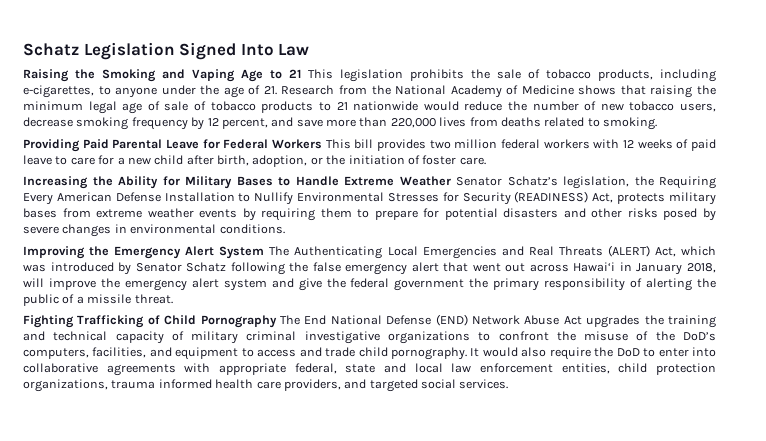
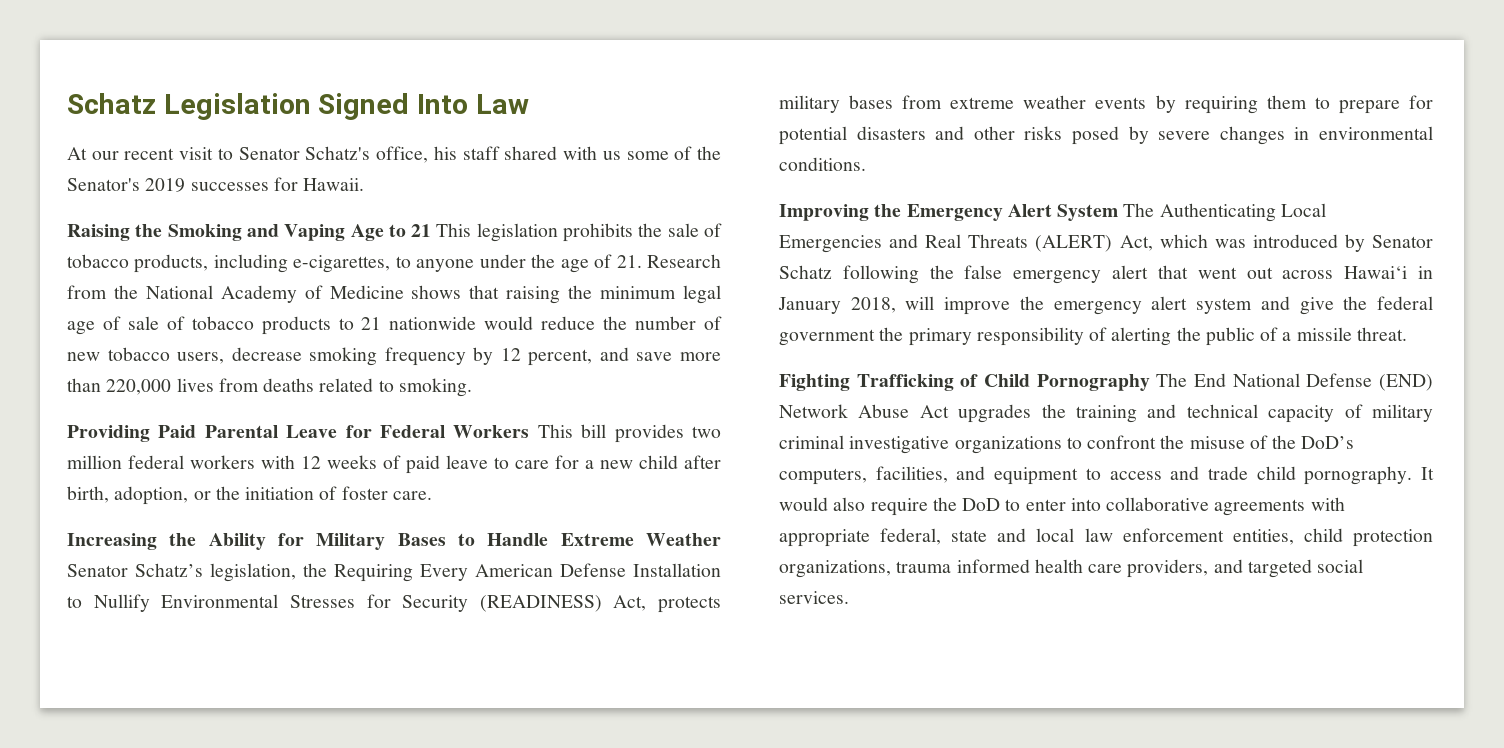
(310, 49) none -> [67,146,722,163] [67,177,365,192] // At our recent visit to Senator Schatz's office, his staff shared with us some of the Senator's 2019 successes for Hawaii.

